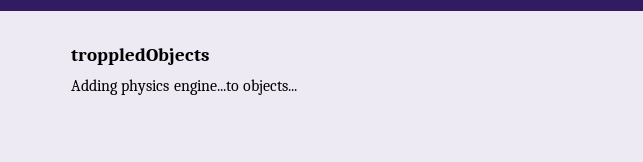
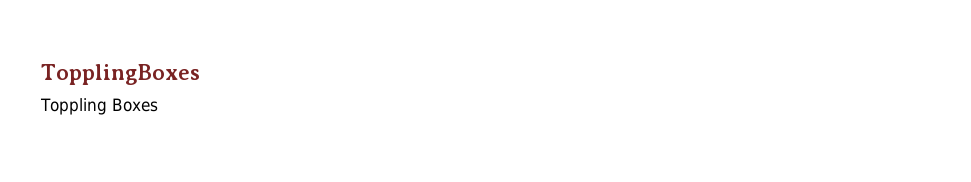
[71,48,209,65] [71,79,297,95] troppledObjects // Adding physics engine...to objects... -> [41,64,200,85] [40,98,158,115] TopplingBoxes // Toppling Boxes

